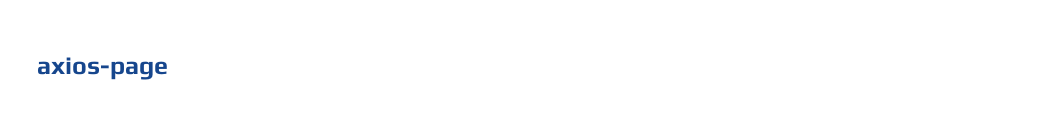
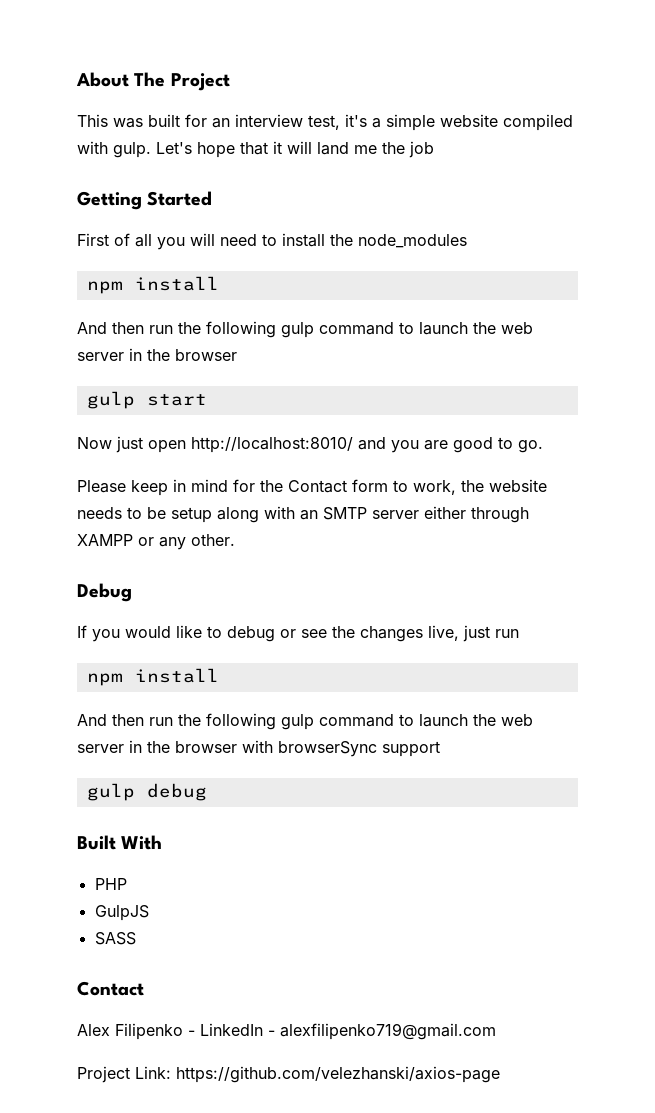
[37,57,168,80] axios-page -> [76,72,230,91] [77,114,573,131] [77,141,434,158] [77,191,213,210] [77,233,467,250] [86,276,219,294] [77,321,533,338] [77,348,237,361] [86,391,207,409] [77,436,543,453] [77,479,547,496] [77,506,529,523] [77,534,235,550] [77,583,132,602] [77,625,519,642] [86,668,219,686] [77,713,533,730] [77,740,440,757] [86,783,207,801] [77,835,163,850] [94,878,127,890] [94,905,149,921] [94,932,136,945] [77,981,144,996] [77,1023,496,1040] [77,1066,500,1083] About The Project // This was built for an interview test, it's a simple website compiled with gulp. Let's hope that it will land me the job // Getting Started // First of all you will need to install the node_modules // npm install // And then run the following gulp command to launch the web server in the browser // gulp start // Now just open http://localhost:8010/ and you are good to go. // Please keep in mind for the Contact form to work, the website needs to be setup along with an SMTP server either through XAMPP or any other. // Debug // If you would like to debug or see the changes live, just run // npm install // And then run the following gulp command to launch the web server in the browser with browserSync support // gulp debug // Built With // PHP // GulpJS // SASS // Contact // Alex Filipenko - LinkedIn - alexfilipenko719@gmail.com // Project Link: https://github.com/velezhanski/axios-page

